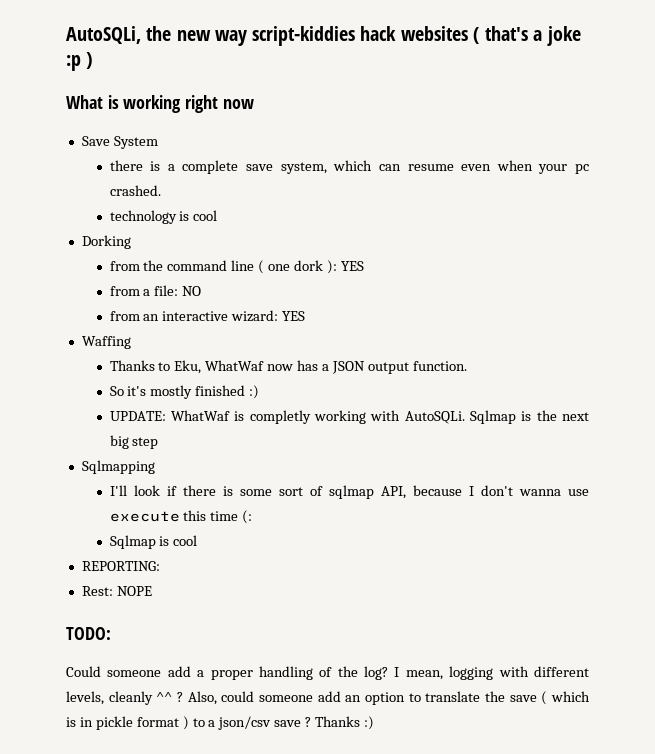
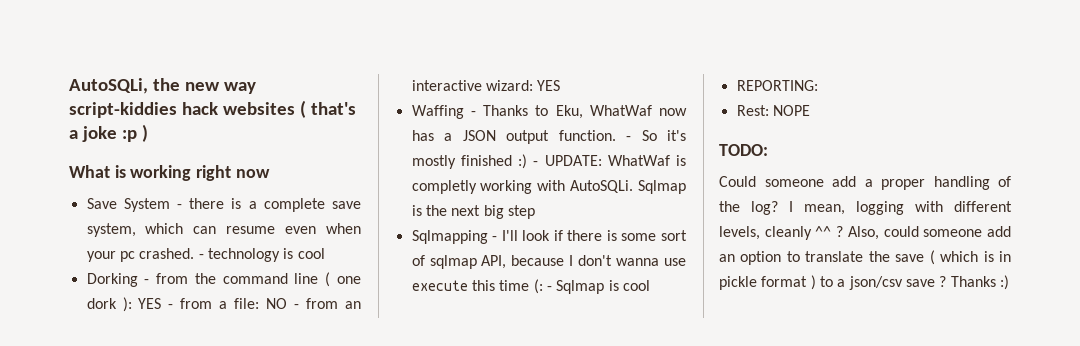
(158, 142) // -> [177,204,182,209] -
(161, 190) // -> [198,254,204,259] -
(131, 242) // -> [144,279,150,284] -
(364, 266) // -> [168,304,174,309] -
(202, 291) // -> [294,304,300,309] -
(131, 342) // -> [470,111,476,116] -
(467, 366) // -> [626,136,632,141] -
(260, 392) // -> [533,161,539,166] -
(155, 467) // -> [492,236,498,241] -
(253, 517) // -> [546,286,552,291] -

